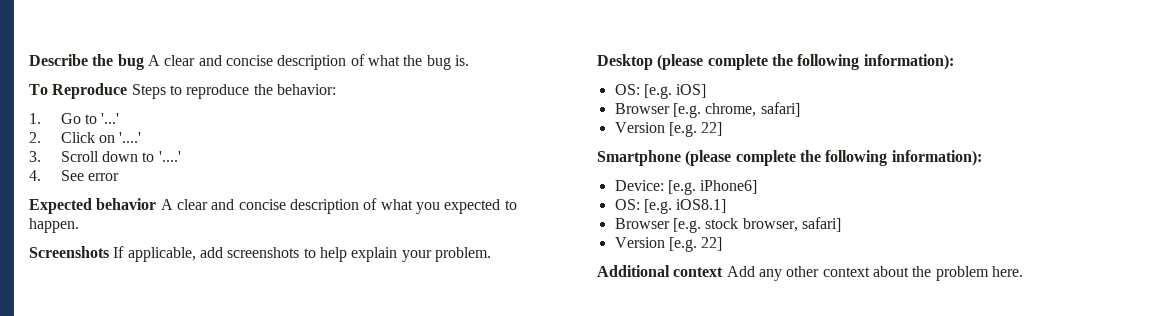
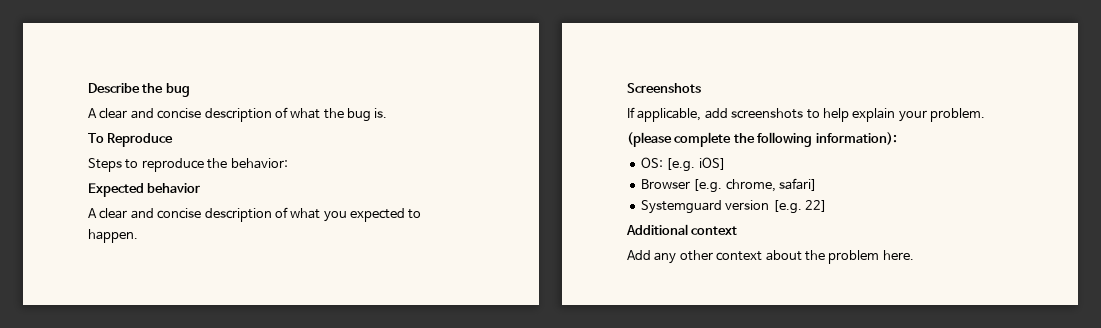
(144, 62) none -> (190, 90) //
(128, 91) none -> (174, 140) //
[29,113,120,124] [29,132,142,143] [29,151,181,162] [29,170,119,181] // 1. Go to '...' // 2. Click on '....' // 3. Scroll down to '....' // 4. See error -> (288, 163) none
(157, 204) none -> (201, 188) //
(109, 252) none -> (701, 88) //
[597,54,653,70] Desktop -> (985, 115) none
[614,122,723,137] [597,150,982,166] [614,180,758,195] [614,199,727,214] [614,217,841,233] [614,237,665,248] Version [e.g. 22] // Smartphone (please complete the following information): // Device: [e.g. iPhone6] // OS: [e.g. iOS8.1] // Browser [e.g. stock browser, safari] // Version -> [640,200,770,214] Systemguard version
(724, 272) none -> (738, 230) //

